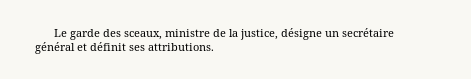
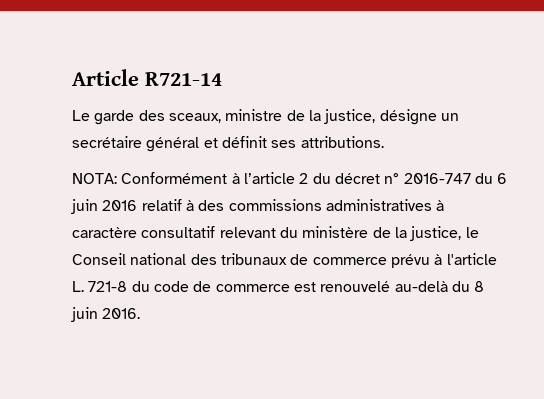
(54, 33) none -> [72,69,222,86] Article R721-14 //
(214, 47) none -> [72,172,508,184] [71,199,445,214] [72,226,479,241] [72,253,497,268] [72,281,485,292] [71,307,141,322] // NOTA: Conformément à l’article 2 du décret n° 2016-747 du 6 juin 2016 relatif à des commissions administratives à caractère consultatif relevant du ministère de la justice, le Conseil national des tribunaux de commerce prévu à l'article L. 721-8 du code de commerce est renouvelé au-delà du 8 juin 2016.

